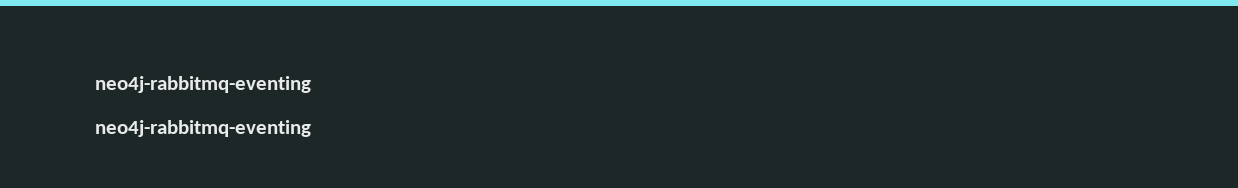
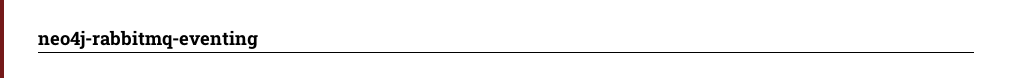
[95,76,311,93] [95,120,311,137] neo4j-rabbitmq-eventing // neo4j-rabbitmq-eventing -> [38,30,258,49] neo4j-rabbitmq-eventing

